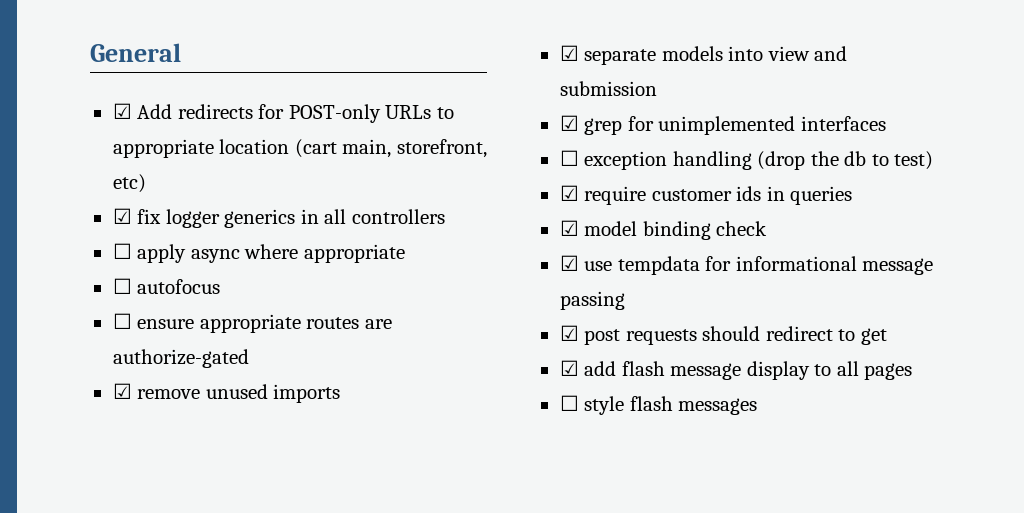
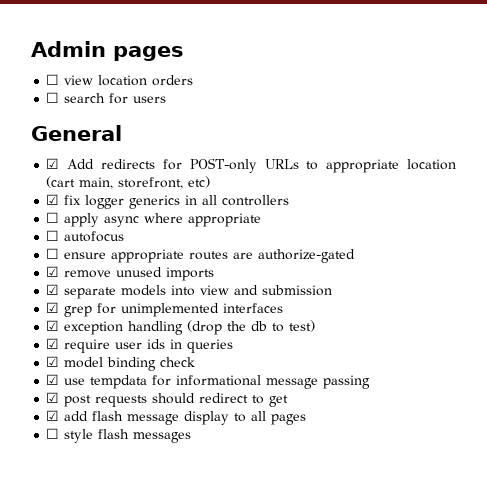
(90, 52) none -> [31,41,184,61] [46,74,194,86] [46,92,167,104] Admin pages // ☐ view location orders // ☐ search for users //
[559,150,579,166] ☐ -> [46,320,60,331] ☑
[651,189,732,201] customer -> [115,342,143,349] user

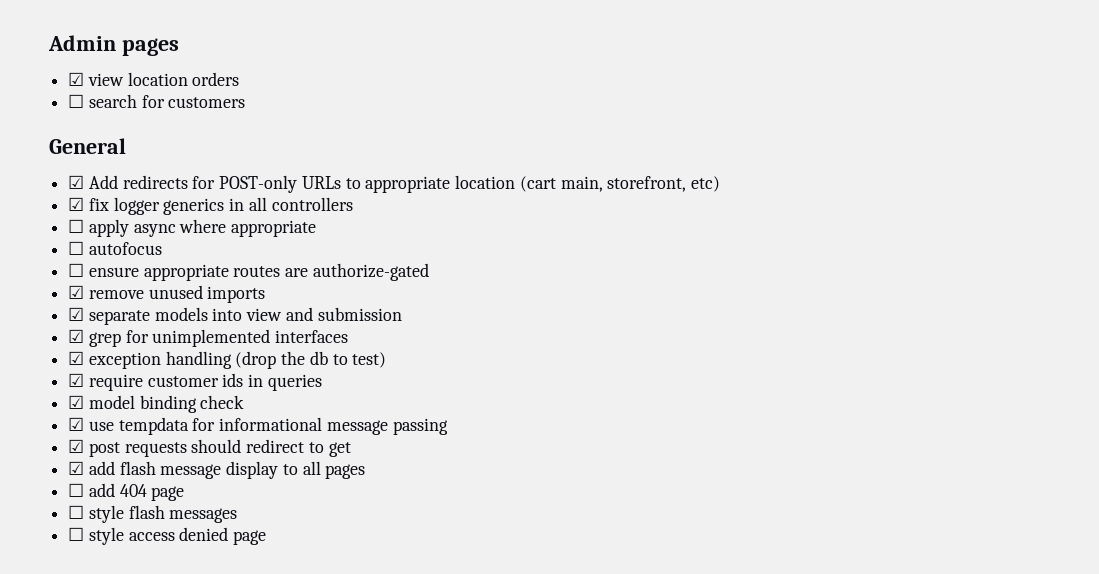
[46,74,60,85] ☐ -> [68,72,85,86] ☑
[133,96,167,103] users -> [168,97,246,108] customers
[115,342,143,349] user -> [147,376,219,387] customer
(307, 419) none -> [68,483,185,501] // ☐ add 404 page
(192, 437) none -> [68,527,267,545] // ☐ style access denied page

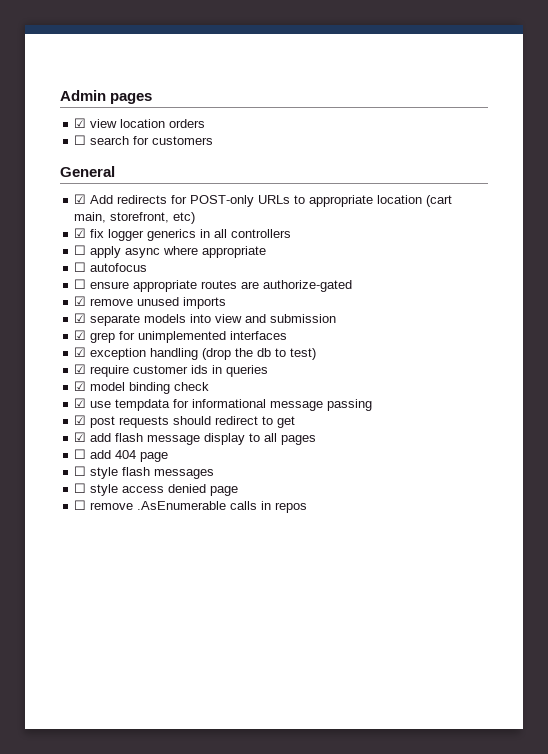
(267, 537) none -> [74,500,308,513] // ☐ remove .AsEnumerable calls in repos

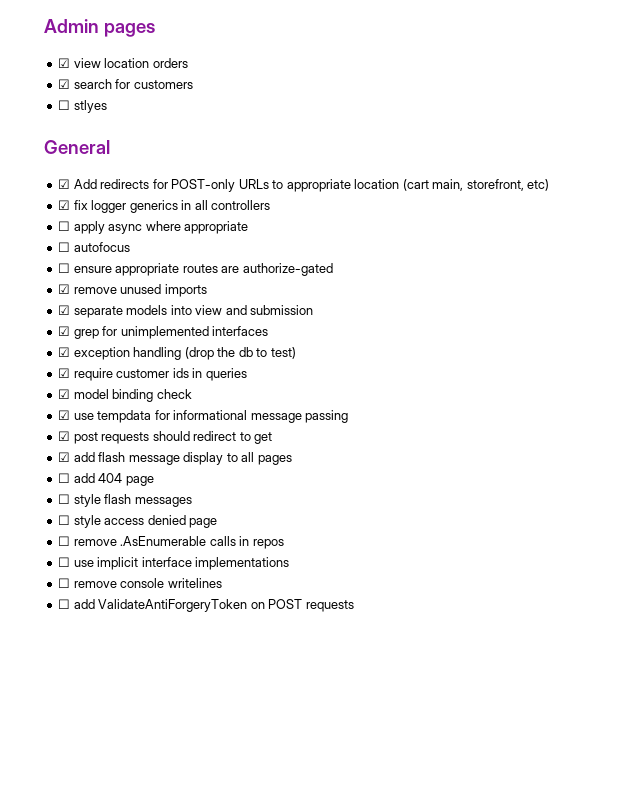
[74,135,87,145] ☐ -> [58,79,71,89] ☑
(214, 140) none -> [58,100,107,113] // ☐ stlyes
(308, 507) none -> [58,557,290,570] [58,578,222,588] [58,599,354,612] // ☐ use implicit interface implementations // ☐ remove console writelines // ☐ add ValidateAntiForgeryToken on POST requests

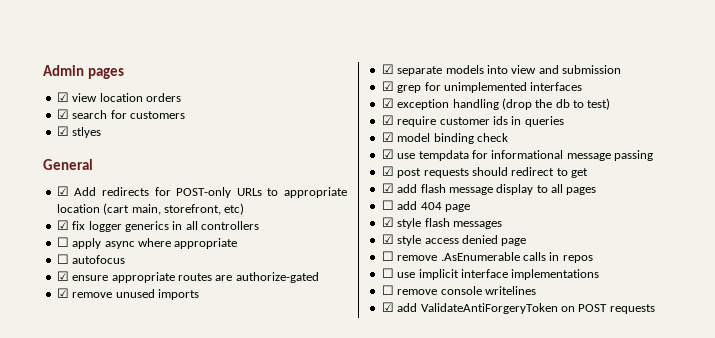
[58,100,71,110] ☐ -> [56,126,69,136] ☑
[58,263,71,273] ☐ -> [56,271,69,281] ☑
[58,494,71,504] ☐ -> [381,217,394,227] ☑
[58,515,71,525] ☐ -> [381,234,394,244] ☑
[58,599,71,609] ☐ -> [381,302,394,312] ☑

